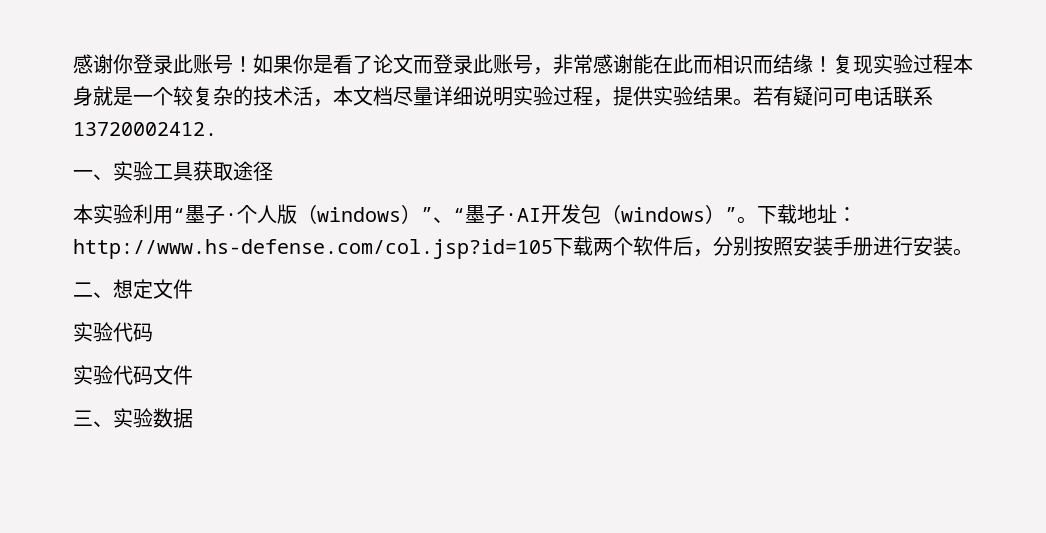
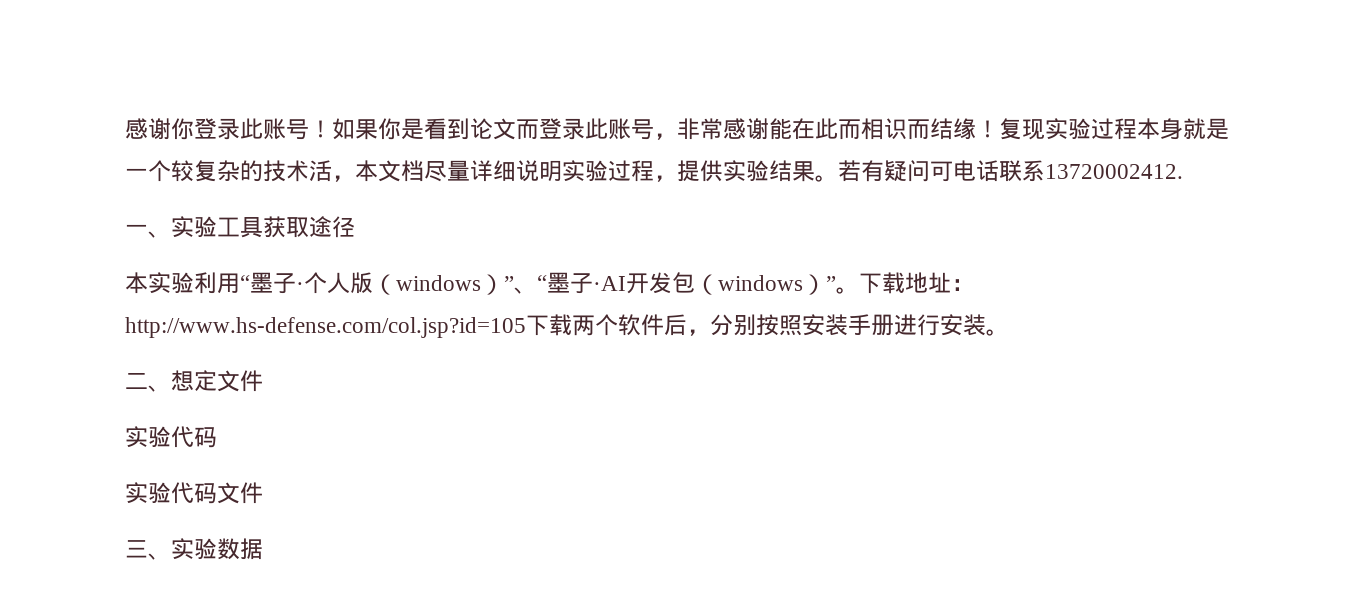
[353,55,373,74] 了 -> [447,118,470,140] 到

